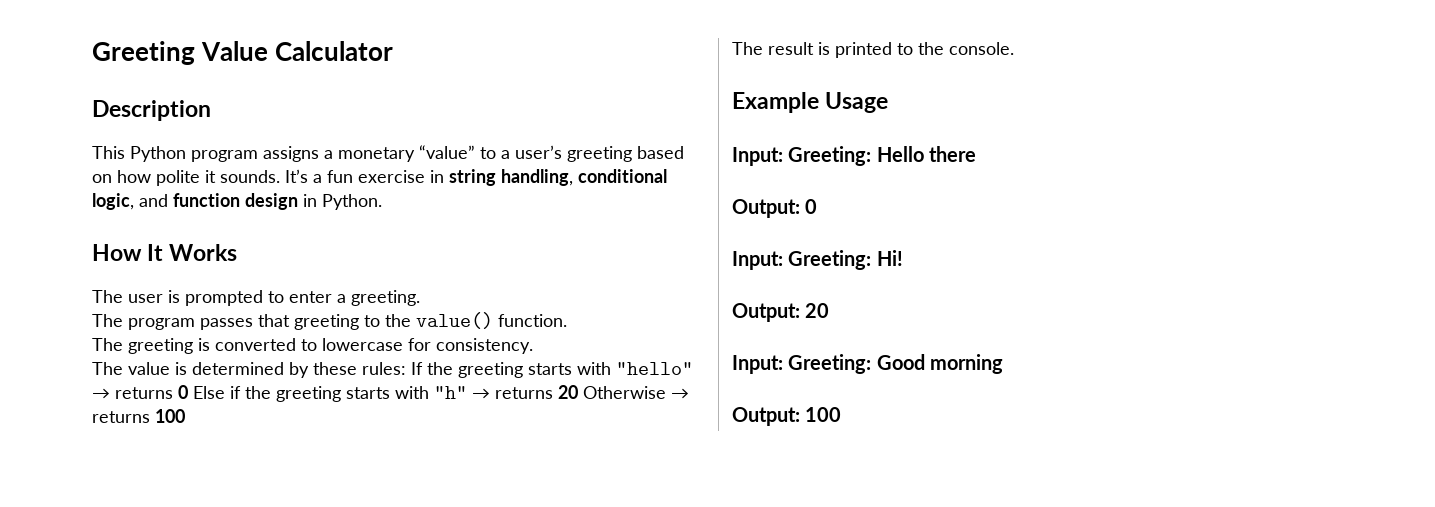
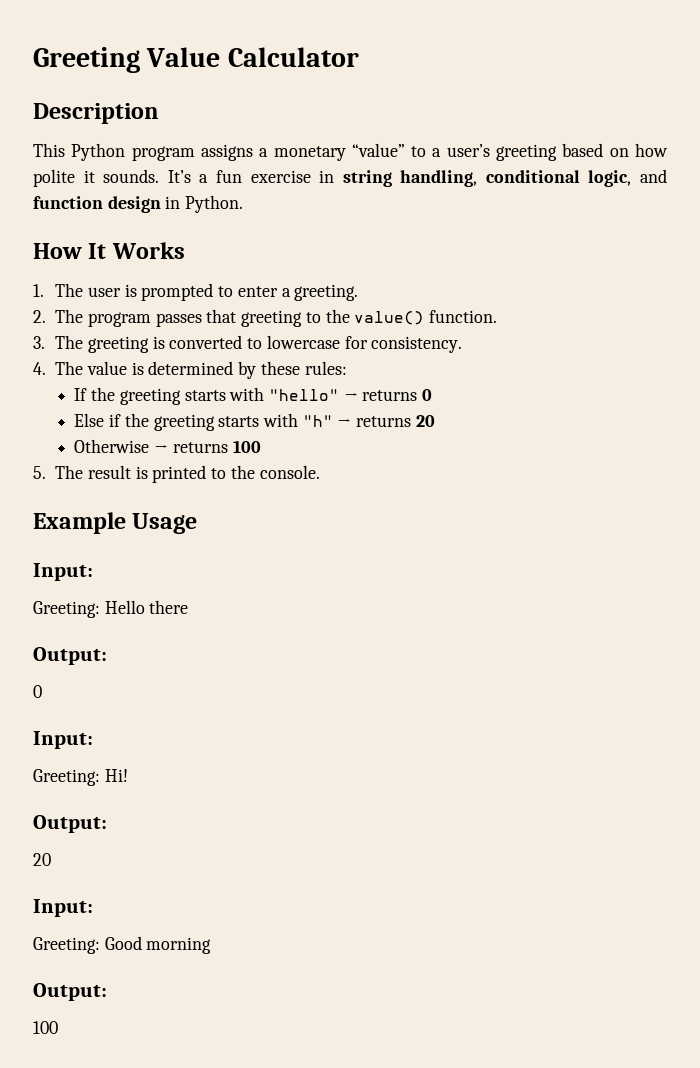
(238, 252) none -> [33,284,44,297] 1.
(420, 298) none -> [33,310,46,323] 2.
(567, 320) none -> [33,336,45,349] 3.
(533, 346) none -> [33,362,46,375] 4.
(406, 368) none -> (347, 368) //
(188, 392) none -> (433, 395) //
(578, 392) none -> (435, 421) //
(185, 416) none -> [33,466,46,479] 5.
(783, 156) none -> (93, 572) //
(800, 208) none -> (107, 656) //
(783, 260) none -> (93, 740) //
(800, 312) none -> (107, 824) //
(783, 364) none -> (93, 908) //
(800, 416) none -> (107, 992) //

